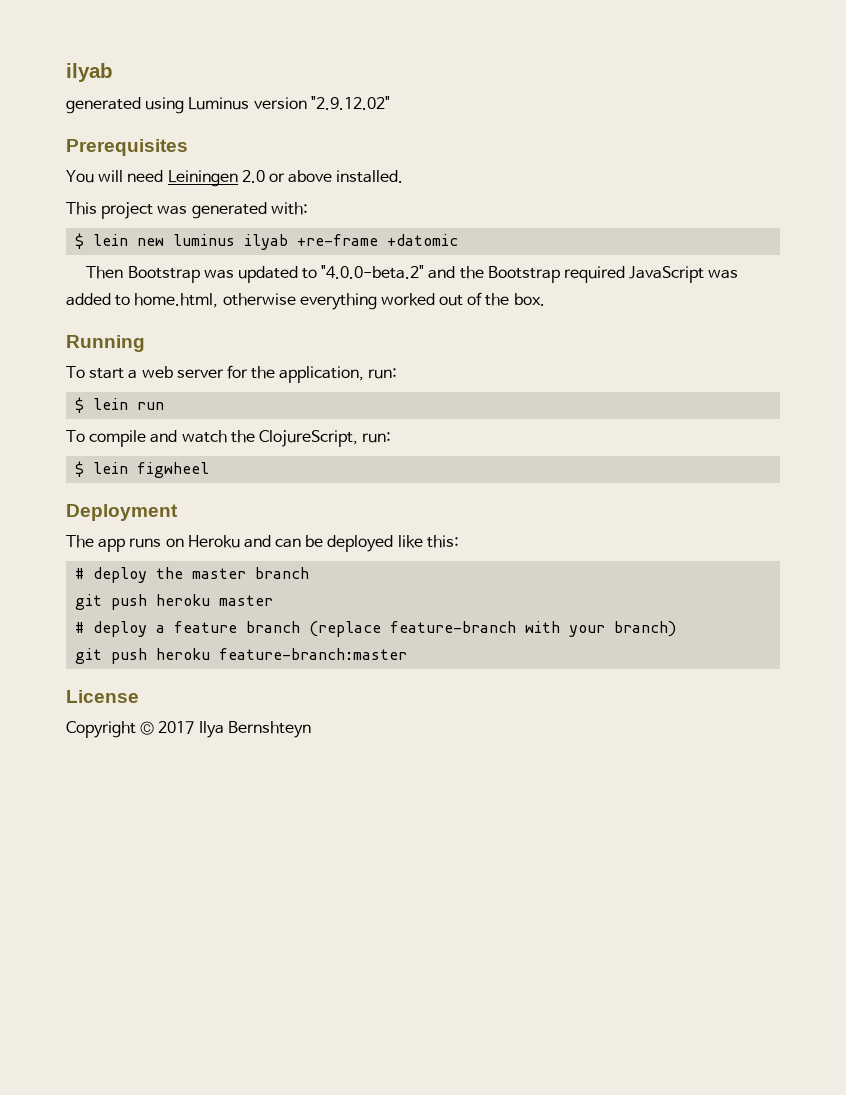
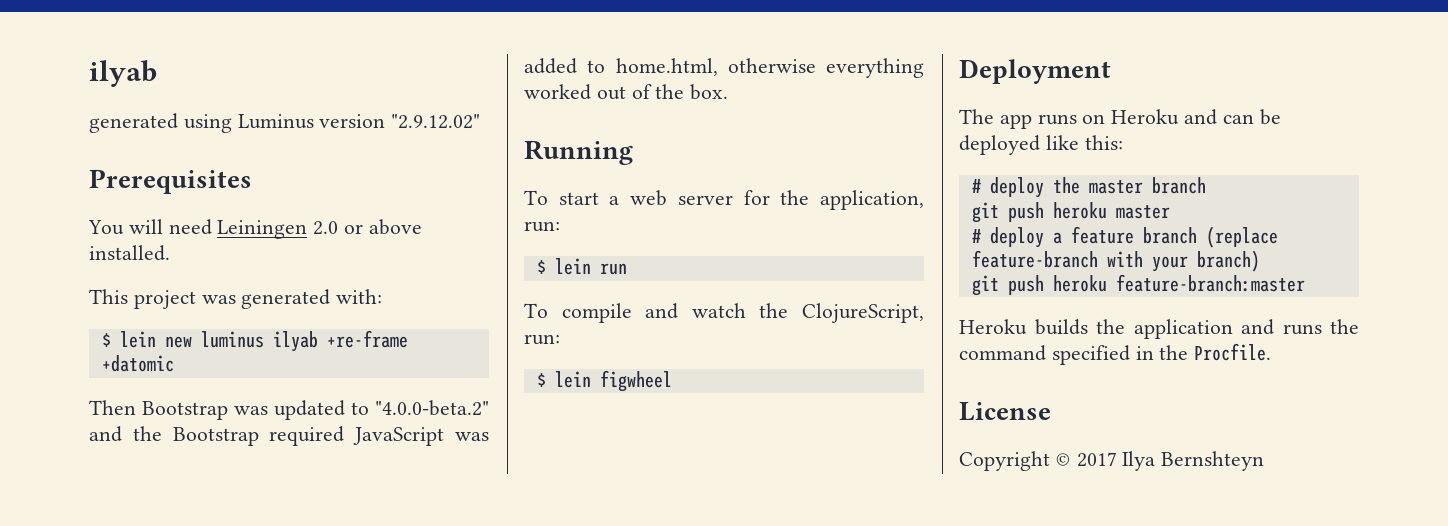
(408, 654) none -> [959,319,1359,339] [959,343,1272,365] // Heroku builds the application and runs the command specified in the Procfile.

